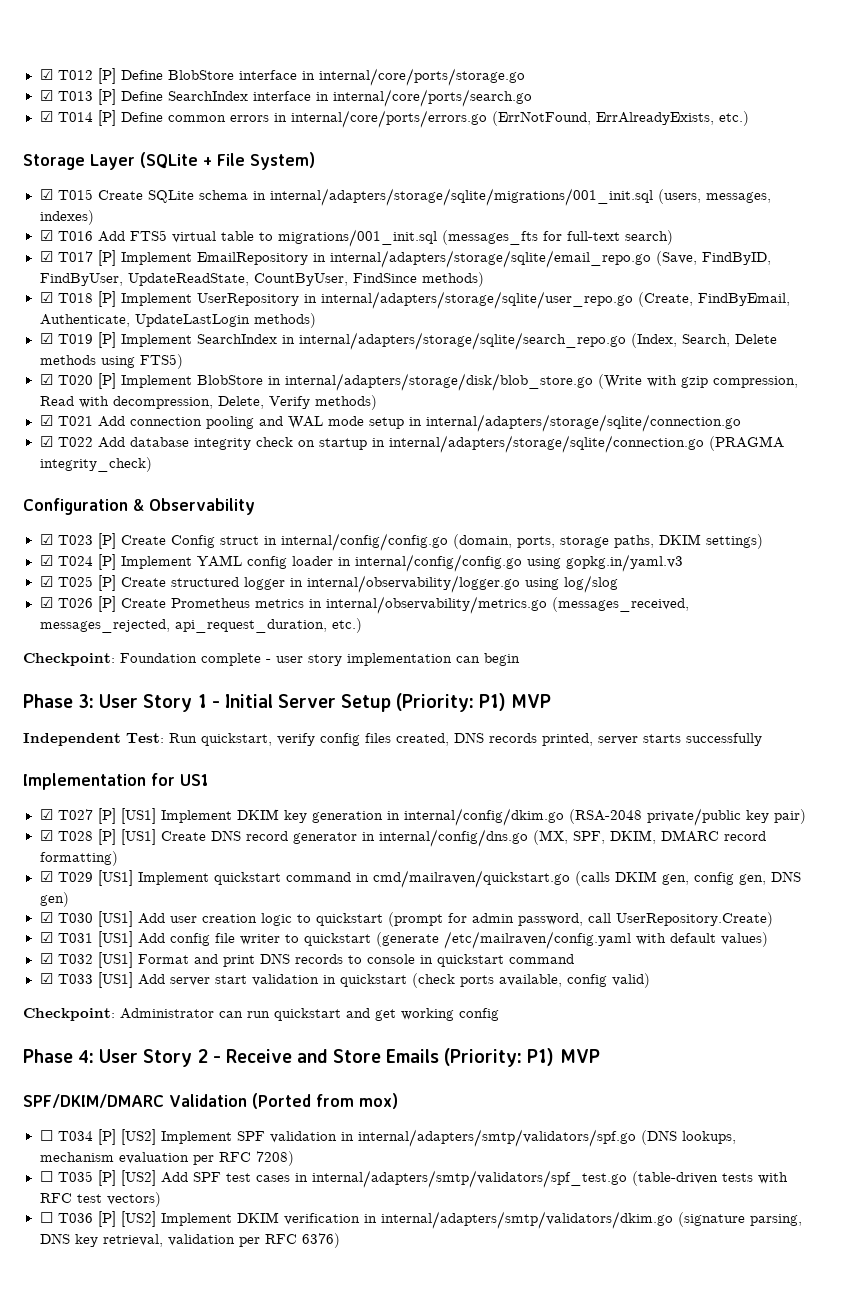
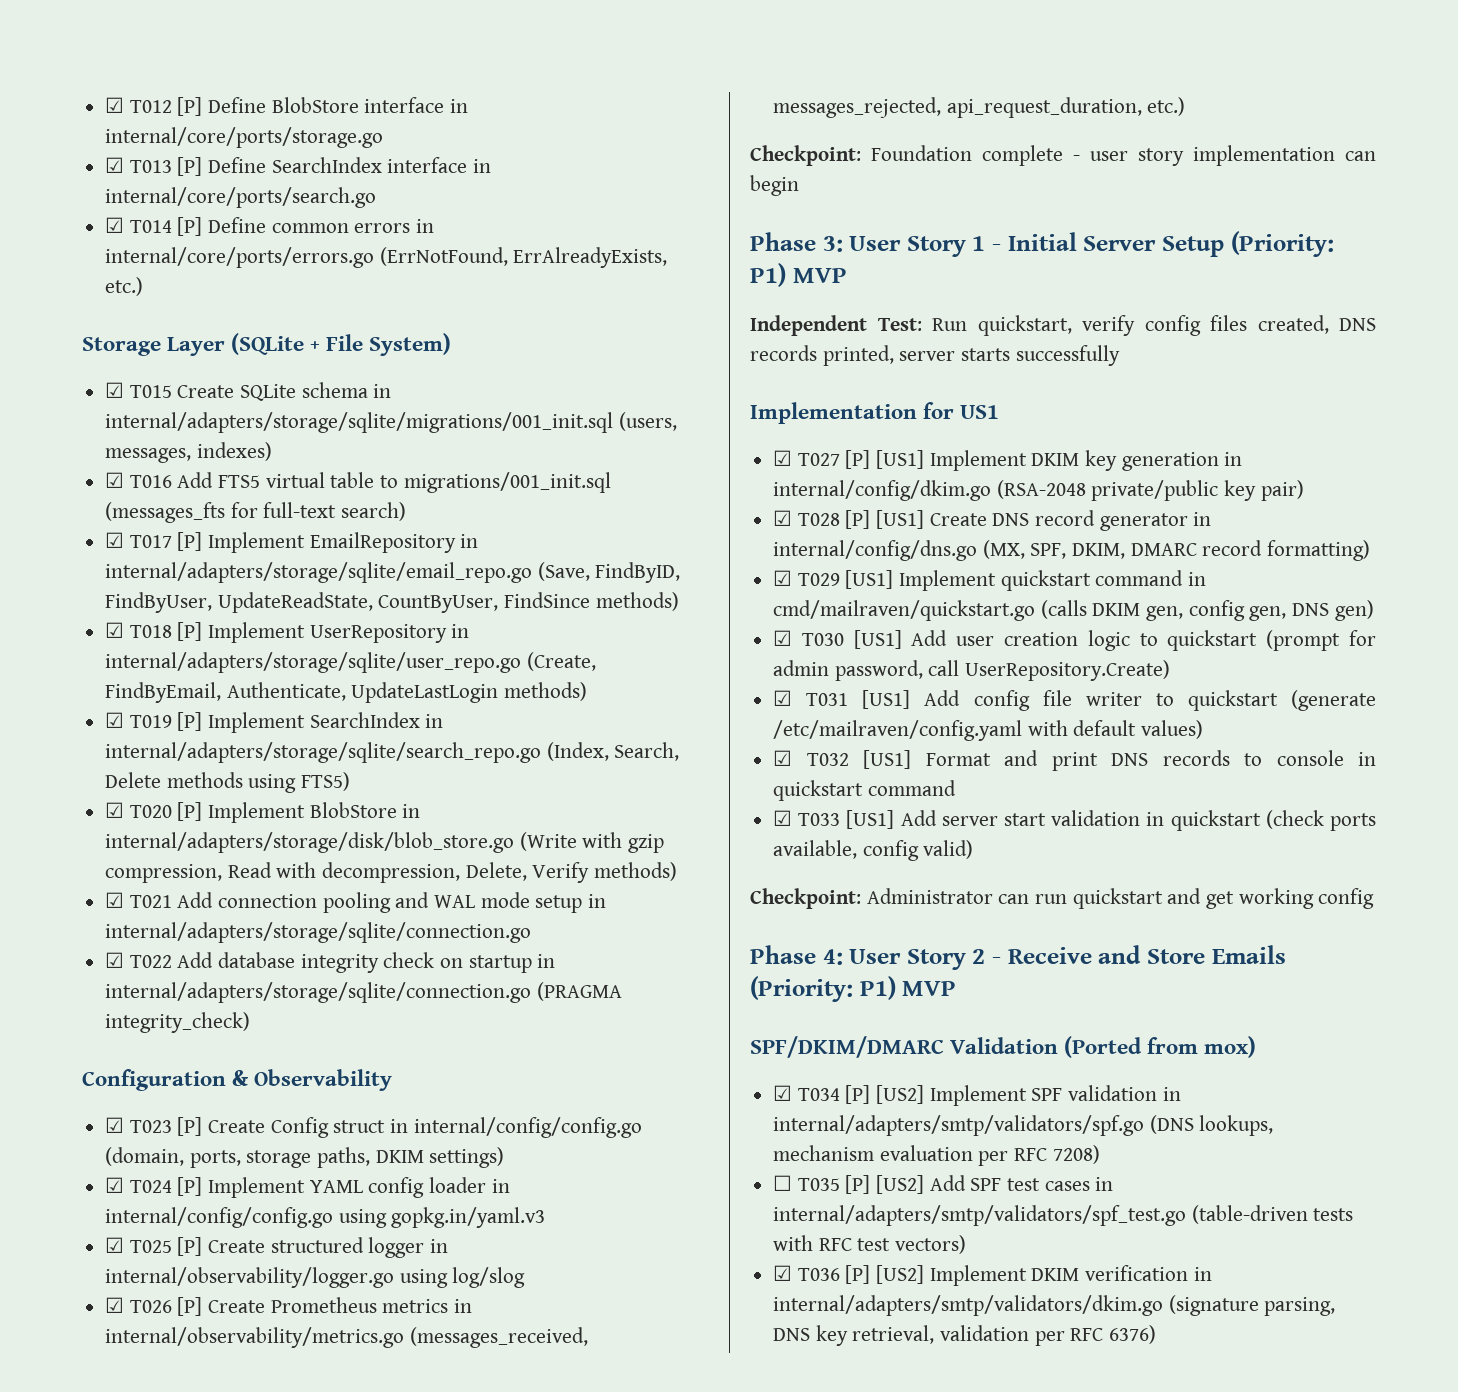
[39,1130,53,1141] ☐ -> [773,1085,793,1101] ☑
[39,1212,53,1223] ☐ -> [773,1265,793,1281] ☑

